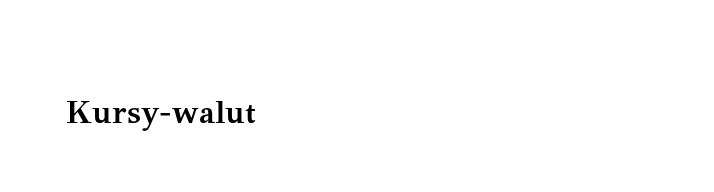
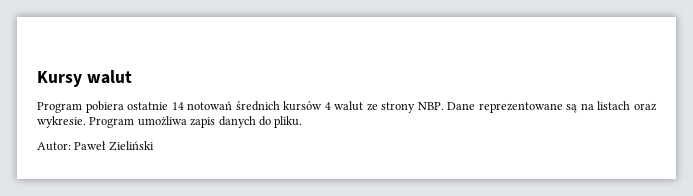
[66,101,256,131] Kursy-walut -> [37,70,132,87] [37,101,657,113] [37,116,303,128] [37,141,154,151] Kursy walut // Program pobiera ostatnie 14 notowań średnich kursów 4 walut ze strony NBP. Dane reprezentowane są na listach oraz wykresie. Program umożliwa zapis danych do pliku. // Autor: Paweł Zieliński

